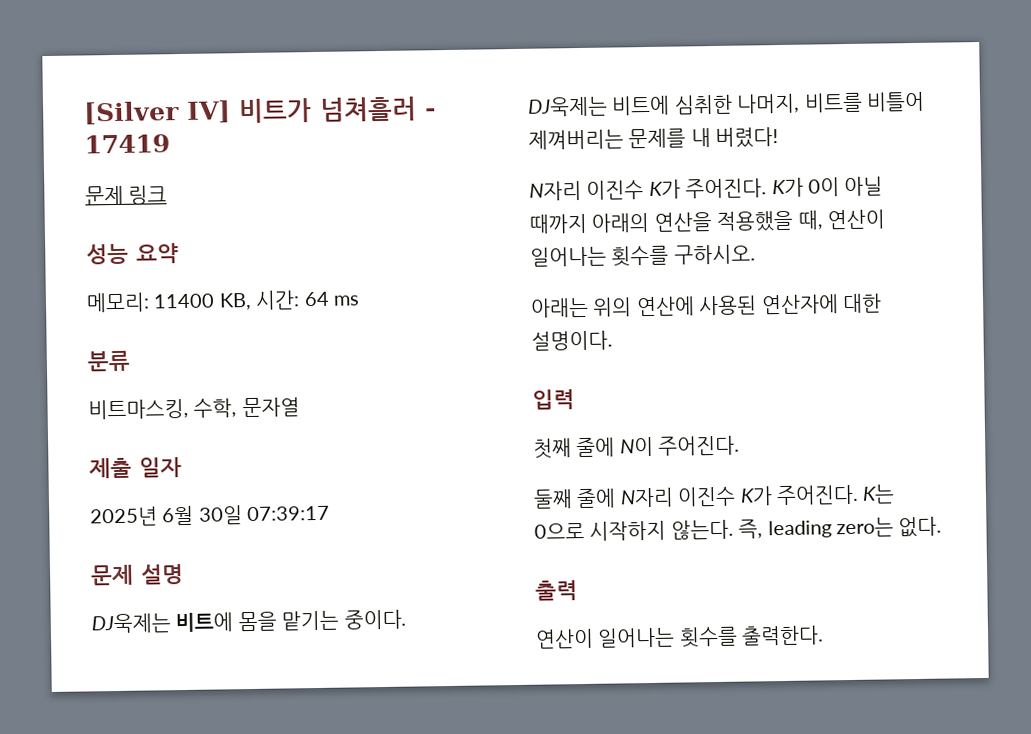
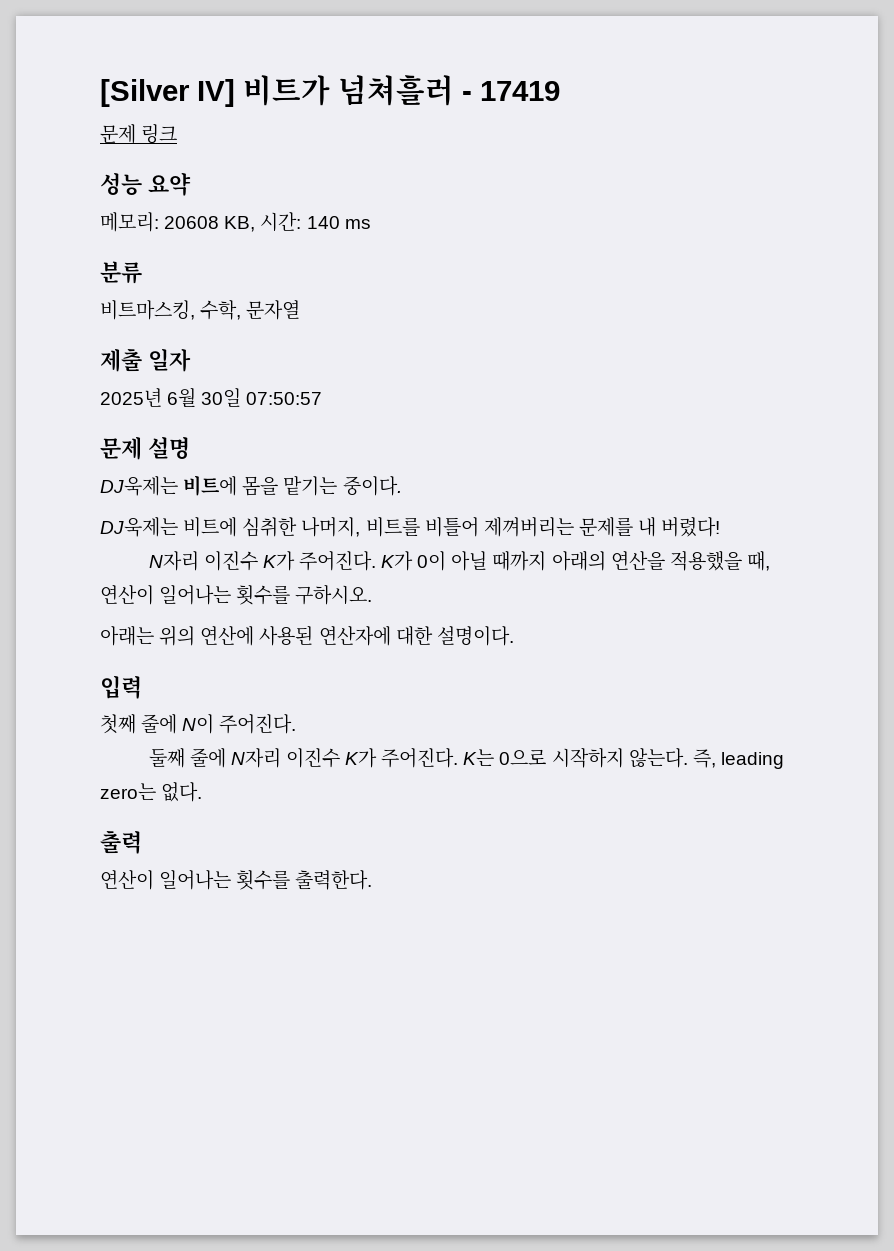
[153,293,216,309] 11400 -> [164,216,220,229] 20608
[303,291,330,307] 64 -> [306,216,340,229] 140
[247,505,331,522] 07:39:17 -> [246,392,323,405] 07:50:57

